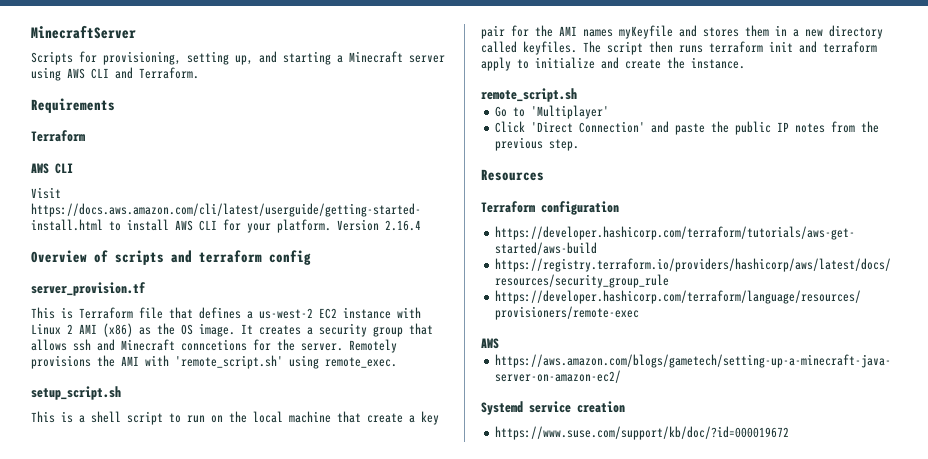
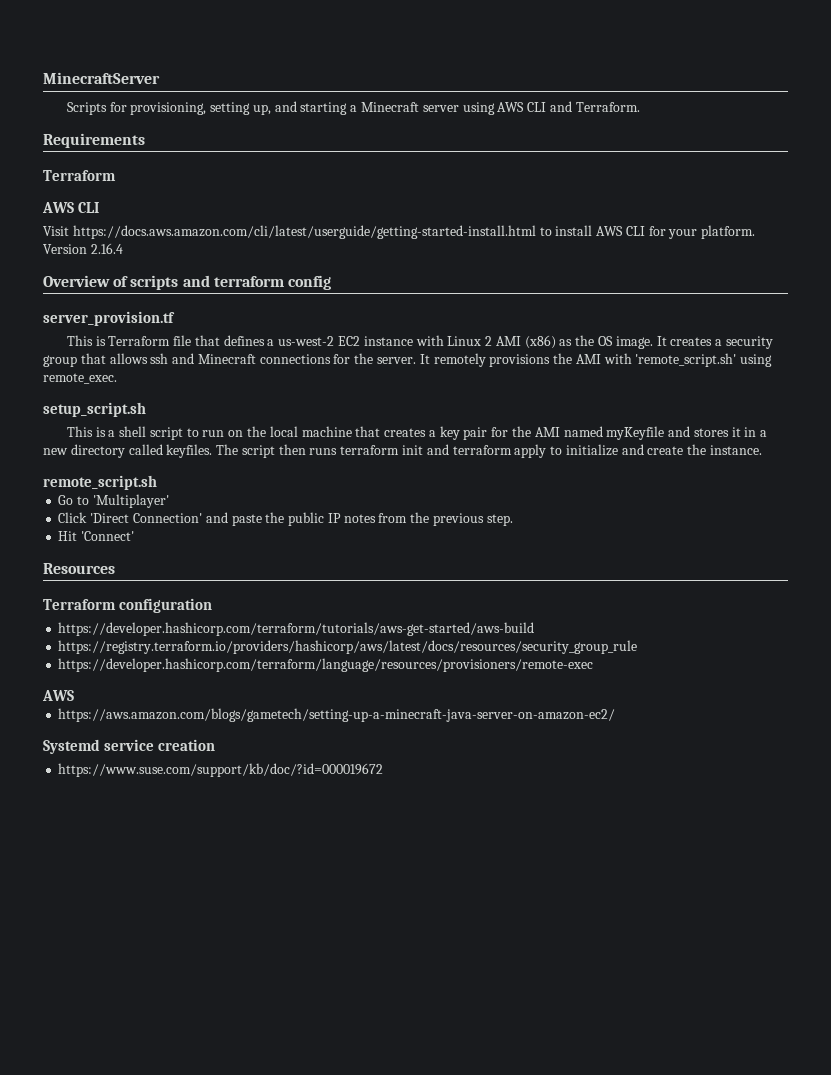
[181,339,247,351] conncetions -> [259,354,331,364] connections
[349,339,397,353] Remotely -> [419,353,486,367] It remotely
[367,413,403,423] create -> [384,428,427,437] creates
[583,29,613,37] names -> [563,426,603,437] named
[745,25,769,37] them -> [731,427,741,437] it
(580, 145) none -> [58,531,135,541] // Hit 'Connect'

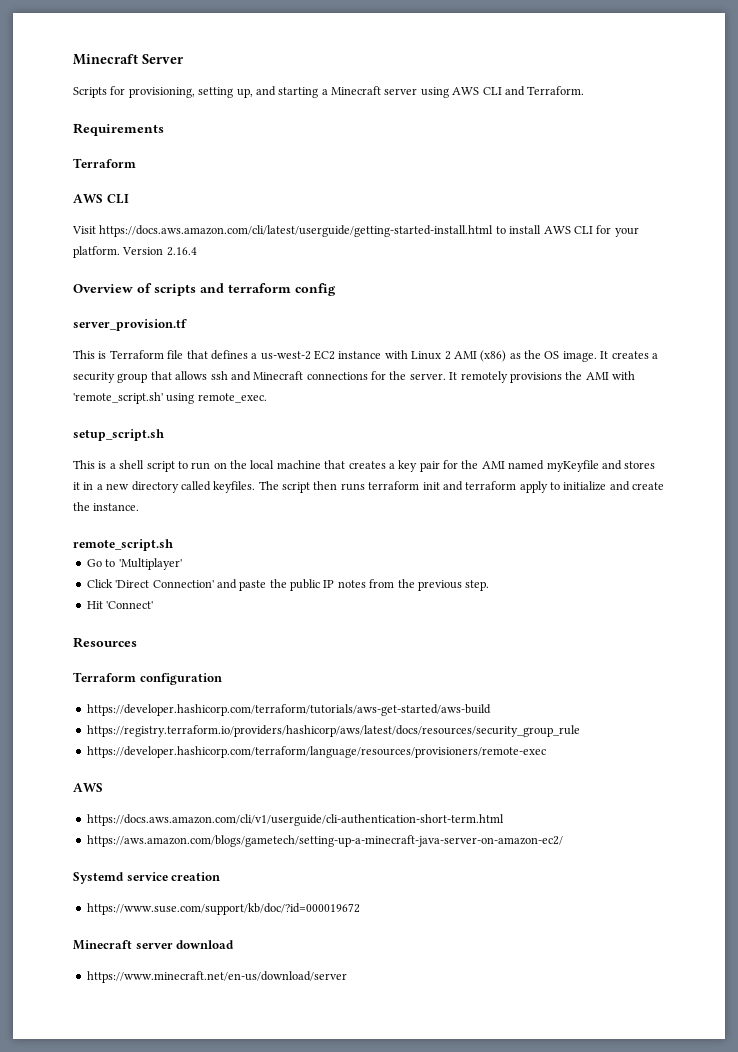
[43,72,160,84] MinecraftServer -> [73,54,184,65] Minecraft Server
(74, 695) none -> [86,814,504,826] // https://docs.aws.amazon.com/cli/v1/userguide/cli-authentication-short-term.html
(384, 770) none -> [73,940,235,950] [86,971,347,983] // Minecraft server download // https://www.minecraft.net/en-us/download/server

